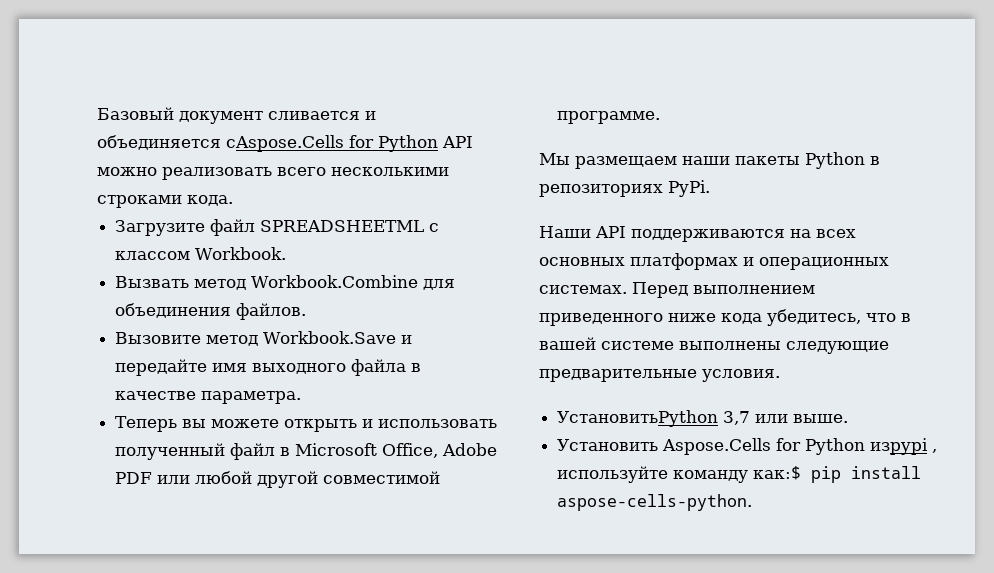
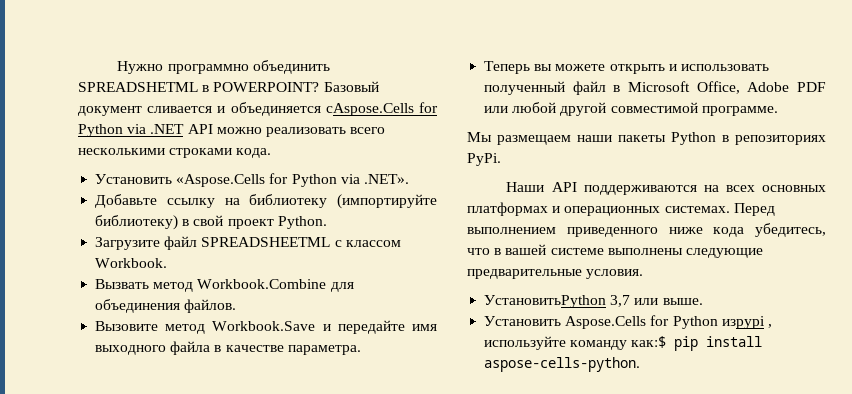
(97, 113) none -> [117,60,330,74] [78,82,320,92] Нужно программно объединить SPREADSHETML в POWERPOINT?
(438, 143) none -> [127,124,185,134] via .NET
(233, 200) none -> [95,173,409,187] [95,194,437,209] [95,215,327,230] // Установить «Aspose.Cells for Python via .NET». // Добавьте ссылку на библиотеку (импортируйте библиотеку) в свой проект Python.

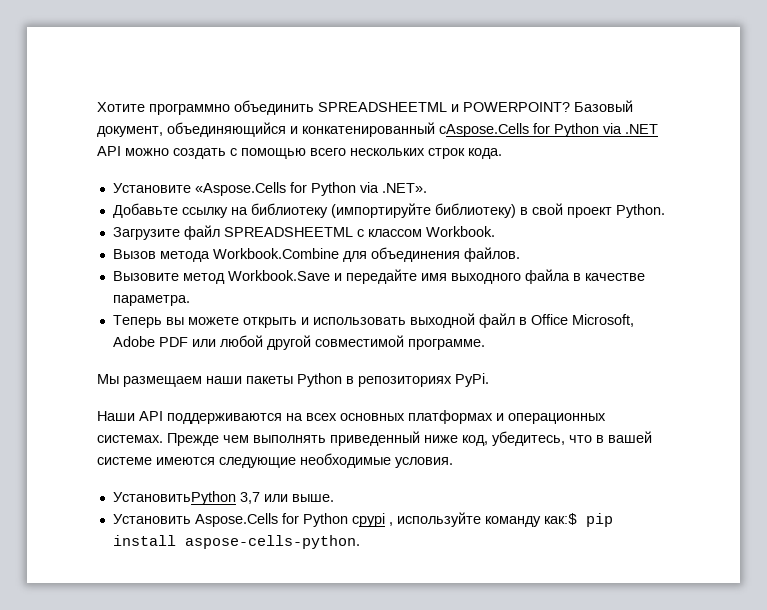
[117,61,164,74] Нужно -> [97,102,145,112] Хотите
[78,81,379,92] [78,102,321,116] SPREADSHETML в POWERPOINT? Базовый документ сливается и объединяется -> [318,100,633,112] [97,122,435,137] SPREADSHEETML и POWERPOINT? Базовый документ, объединяющийся и конкатенированный
[265,127,386,137] [78,148,233,158] реализовать всего несколькими строками -> [173,148,465,159] создать с помощью всего нескольких строк
[95,174,173,184] Установить -> [112,183,191,193] Установите
[95,279,194,292] Вызвать метод -> [112,249,210,262] Вызов метода
[484,81,566,95] полученный -> [409,313,475,328] выходной
[628,81,740,94] Microsoft Office, -> [530,314,634,327] Office Microsoft,
[733,203,775,216] [467,227,745,237] Перед выполнением приведенного ниже кода -> [167,431,488,446] Прежде чем выполнять приведенный ниже код,
[607,248,763,258] [467,269,582,279] выполнены следующие предварительные -> [156,453,391,468] имеются следующие необходимые
[721,316,765,329] изpypi -> [351,513,385,527] сpypi

